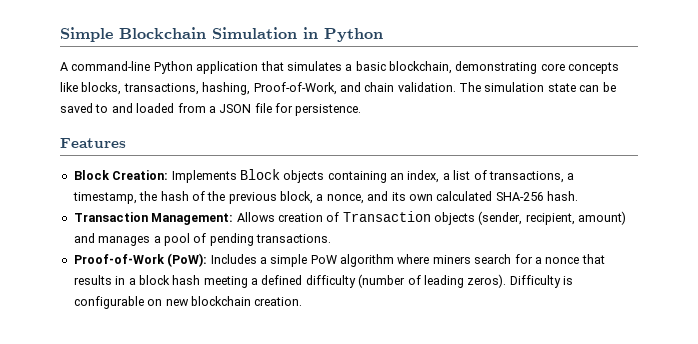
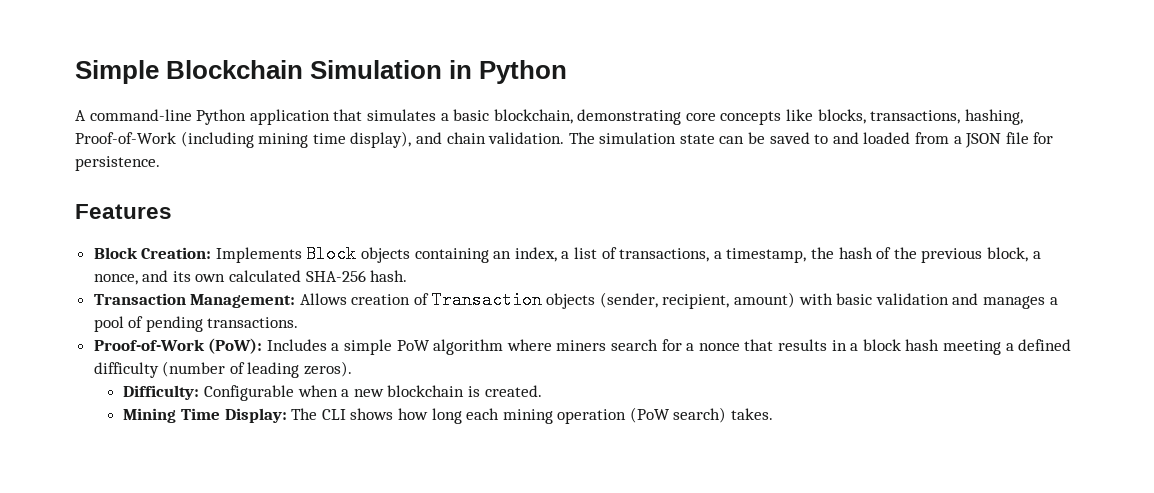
[253,82,337,95] Proof-of-Work, -> [75,131,412,148] Proof-of-Work (including mining time display),
(627, 218) none -> [798,293,949,305] with basic validation
[509,275,573,288] [73,296,303,309] Difficulty is configurable on new blockchain creation. -> [123,385,542,401] [123,407,774,424] // Difficulty: Configurable when a new blockchain is created. // Mining Time Display: The CLI shows how long each mining operation (PoW search) takes.

